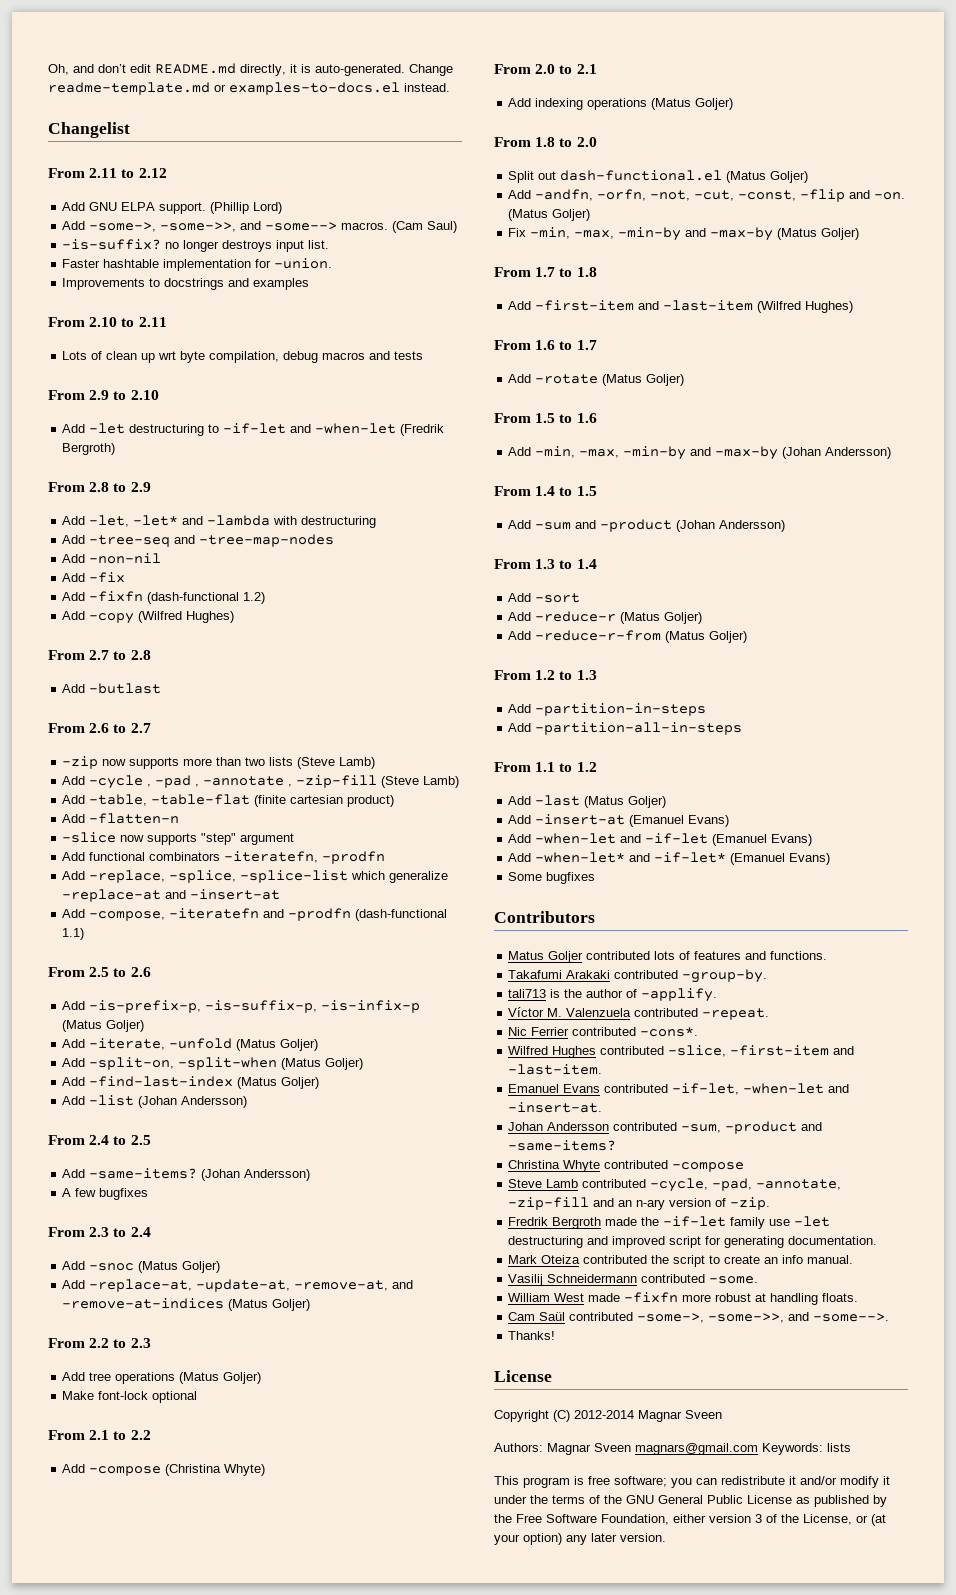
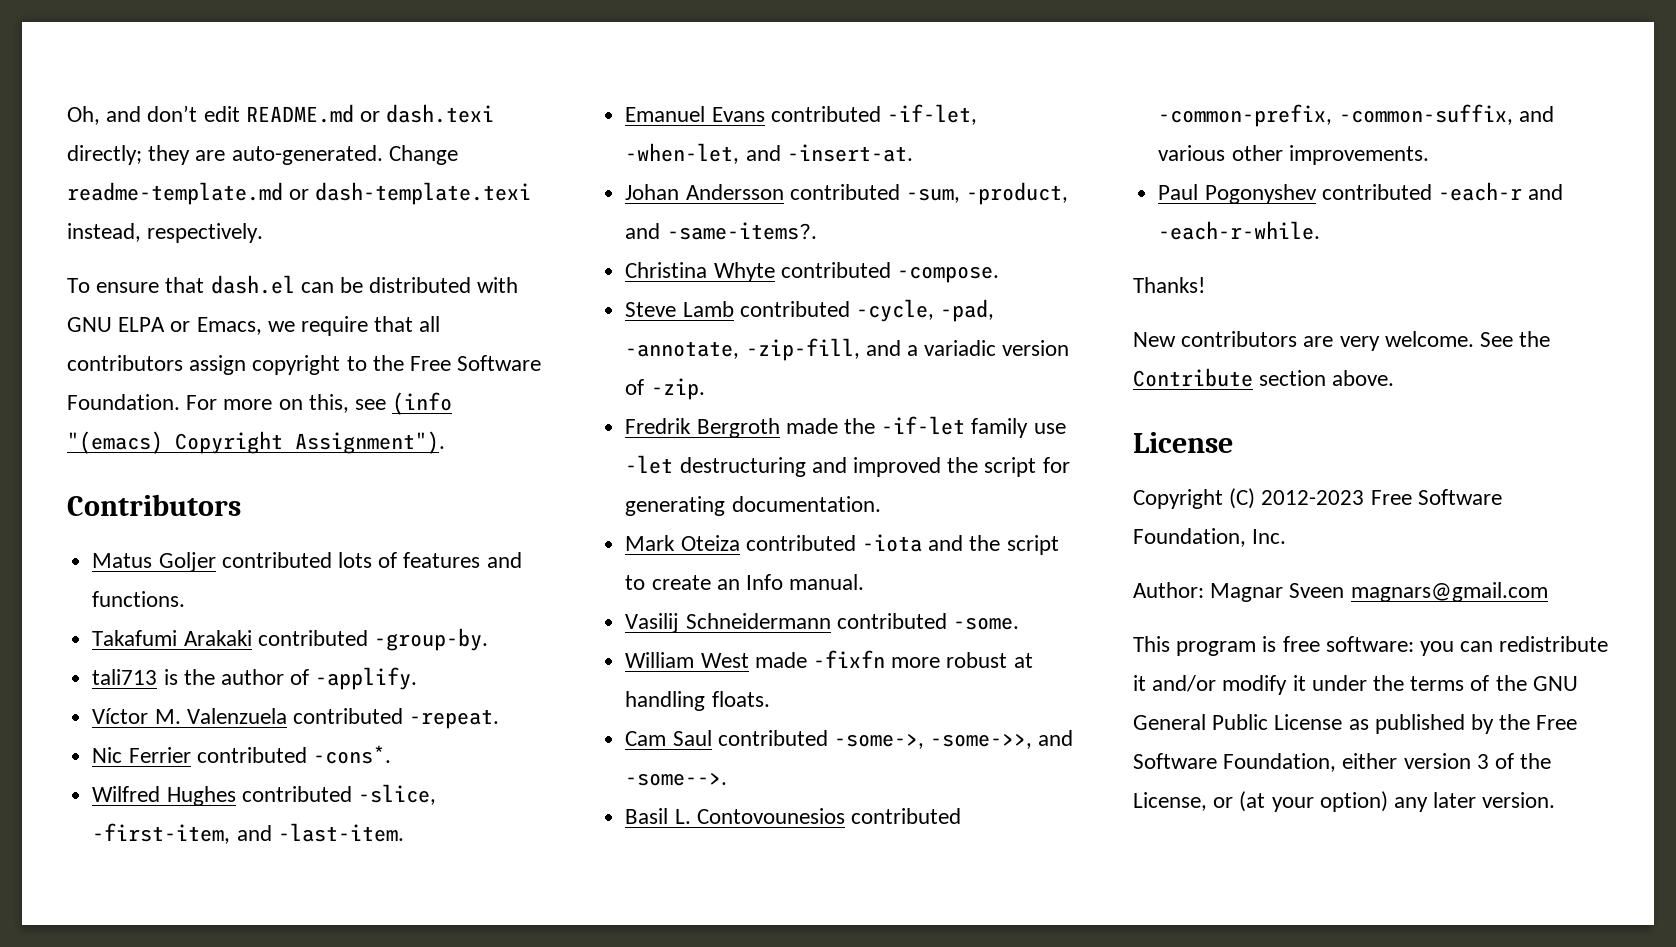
[240,64,453,76] [48,82,450,95] [48,122,130,138] [48,168,167,178] [62,202,283,214] [62,221,458,233] [62,239,330,252] [62,258,333,271] [62,278,310,290] [48,317,167,327] [62,351,424,363] [48,390,159,400] [62,423,445,436] [62,443,116,455] [48,482,151,492] [62,515,377,528] [62,534,335,547] [62,553,162,564] [62,572,126,583] [62,591,266,604] [62,611,235,624] [48,650,151,660] [62,683,162,694] [48,723,151,733] [62,756,376,769] [62,775,460,789] [62,794,395,807] [62,813,180,824] [62,832,295,845] [62,851,386,864] [62,870,449,883] [62,889,281,902] [62,908,448,921] [62,928,85,940] [48,967,151,977] [62,1000,421,1013] [62,1020,145,1032] [62,1038,319,1051] [62,1057,364,1070] [62,1076,320,1089] [62,1095,248,1108] [48,1135,151,1145] [62,1168,311,1181] [62,1188,149,1200] [48,1227,151,1237] [62,1261,221,1273] [62,1279,414,1292] [62,1298,311,1311] [48,1338,151,1348] [62,1372,262,1384] [62,1391,198,1403] [48,1430,151,1440] [62,1464,266,1476] [494,64,597,74] [508,98,734,110] [494,137,597,147] [508,170,809,183] [508,189,906,202] [508,209,591,221] [508,227,860,241] [494,267,597,277] [508,300,854,313] [494,340,597,350] [508,374,685,386] [494,413,597,423] [508,446,892,460] [494,486,597,496] [508,519,786,532] [494,559,597,569] [508,593,581,603] [508,611,703,624] [508,630,748,643] [494,670,597,680] [508,703,707,716] [508,722,743,735] [494,762,597,772] [508,795,667,808] [508,814,730,827] [508,833,813,846] [508,852,831,865] [508,872,596,884] directly, it is auto-generated. Change readme-template.md or examples-to-docs.el instead. // Changelist // From 2.11 to 2.12 // Add GNU ELPA support. (Phillip Lord) // Add -some->, -some->>, and -some--> macros. (Cam Saul) // -is-suffix? no longer destroys input list. // Faster hashtable implementation for -union. // Improvements to docstrings and examples // From 2.10 to 2.11 // Lots of clean up wrt byte compilation, debug macros and tests // From 2.9 to 2.10 // Add -let destructuring to -if-let and -when-let (Fredrik Bergroth) // From 2.8 to 2.9 // Add -let, -let* and -lambda with destructuring // Add -tree-seq and -tree-map-nodes // Add -non-nil // Add -fix // Add -fixfn (dash-functional 1.2) // Add -copy (Wilfred Hughes) // From 2.7 to 2.8 // Add -butlast // From 2.6 to 2.7 // -zip now supports more than two lists (Steve Lamb) // Add -cycle , -pad , -annotate , -zip-fill (Steve Lamb) // Add -table, -table-flat (finite cartesian product) // Add -flatten-n // -slice now supports "step" argument // Add functional combinators -iteratefn, -prodfn // Add -replace, -splice, -splice-list which generalize -replace-at and -insert-at // Add -compose, -iteratefn and -prodfn (dash-functional 1.1) // From 2.5 to 2.6 // Add -is-prefix-p, -is-suffix-p, -is-infix-p (Matus Goljer) // Add -iterate, -unfold (Matus Goljer) // Add -split-on, -split-when (Matus Goljer) // Add -find-last-index (Matus Goljer) // Add -list (Johan Andersson) // From 2.4 to 2.5 // Add -same-items? (Johan Andersson) // A few bugfixes // From 2.3 to 2.4 // Add -snoc (Matus Goljer) // Add -replace-at, -update-at, -remove-at, and -remove-at-indices (Matus Goljer) // From 2.2 to 2.3 // Add tree operations (Matus Goljer) // Make font-lock optional // From 2.1 to 2.2 // Add -compose (Christina Whyte) // From 2.0 to 2.1 // Add indexing operations (Matus Goljer) // From 1.8 to 2.0 // Split out dash-functional.el (Matus Goljer) // Add -andfn, -orfn, -not, -cut, -const, -flip and -on. (Matus Goljer) // Fix -min, -max, -min-by and -max-by (Matus Goljer) // From 1.7 to 1.8 // Add -first-item and -last-item (Wilfred Hughes) // From 1.6 to 1.7 // Add -rotate (Matus Goljer) // From 1.5 to 1.6 // Add -min, -max, -min-by and -max-by (Johan Andersson) // From 1.4 to 1.5 // Add -sum and -product (Johan Andersson) // From 1.3 to 1.4 // Add -sort // Add -reduce-r (Matus Goljer) // Add -reduce-r-from (Matus Goljer) // From 1.2 to 1.3 // Add -partition-in-steps // Add -partition-all-in-steps // From 1.1 to 1.2 // Add -last (Matus Goljer) // Add -insert-at (Emanuel Evans) // Add -when-let and -if-let (Emanuel Evans) // Add -when-let* and -if-let* (Emanuel Evans) // Some bugfixes -> [360,104,495,123] [67,145,458,165] [67,182,532,205] [67,223,264,243] [67,275,519,294] [67,316,441,336] [67,355,542,375] [67,392,453,415] [67,431,445,454] or dash.texi directly; they are auto-generated. Change readme-template.md or dash-template.texi instead, respectively. // To ensure that dash.el can be distributed with GNU ELPA or Emacs, we require that all contributors assign copyright to the Free Software Foundation. For more on this, see (info "(emacs) Copyright Assignment").
[730,1045,830,1056] -first-item -> [92,823,231,844] -first-item,
[743,1083,825,1094] -when-let -> [625,143,740,164] -when-let,
[725,1121,823,1134] [508,1140,617,1151] -product and -same-items? -> [966,182,1069,205] [625,222,817,240] -product, and -same-items?.
[672,1162,745,1172] -compose -> [896,266,999,283] -compose.
[508,1197,666,1210] -zip-fill and an n-ary -> [745,338,997,361] -zip-fill, and a variadic
(666, 1242) none -> [947,457,979,473] the
(648, 1259) none -> [861,534,964,552] -iota and
[782,1255,804,1264] info -> [745,574,783,590] Info
[539,1312,566,1321] Saül -> [672,730,712,746] Saul
[508,1331,556,1340] [494,1370,552,1382] [494,1410,722,1422] [494,1443,543,1452] Thanks! // License // Copyright (C) 2012-2014 Magnar Sveen // Authors: -> [625,808,961,824] [1158,104,1554,127] [1158,145,1429,165] [1158,182,1564,204] [1158,221,1321,240] [1133,277,1205,293] [1133,331,1551,351] [1133,368,1395,387] [1133,432,1233,453] [1133,488,1502,509] [1133,528,1287,547] [1133,582,1204,598] Basil L. Contovounesios contributed -common-prefix, -common-suffix, and various other improvements. // Paul Pogonyshev contributed -each-r and -each-r-while. // Thanks! // New contributors are very welcome. See the Contribute section above. // License // Copyright (C) 2012-2023 Free Software Foundation, Inc. // Author:
[762,1443,851,1455] Keywords: lists -> (1548, 592) none
[614,1476,667,1487] software; -> [1325,636,1414,652] software:

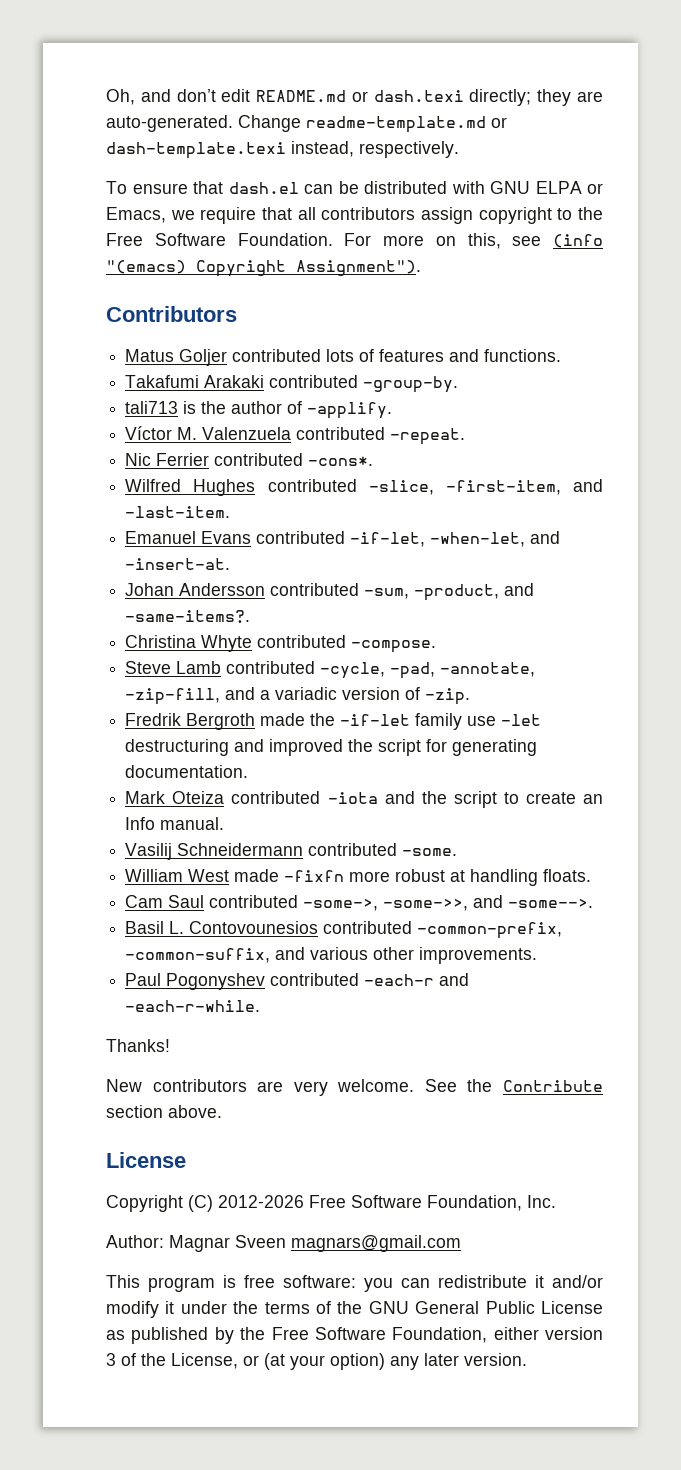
[1261,490,1365,505] 2012-2023 -> [218,1195,304,1208] 2012-2026

